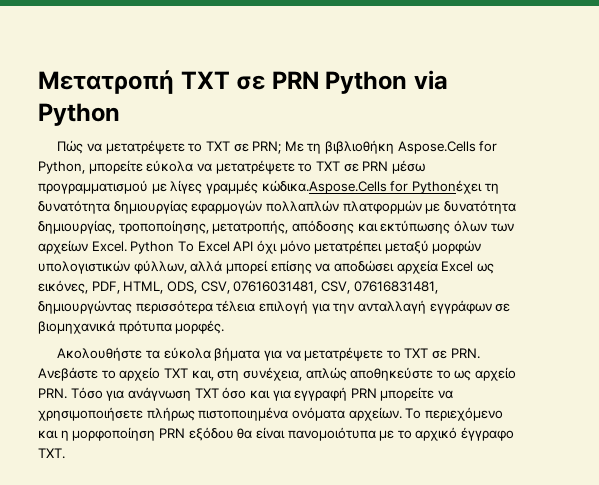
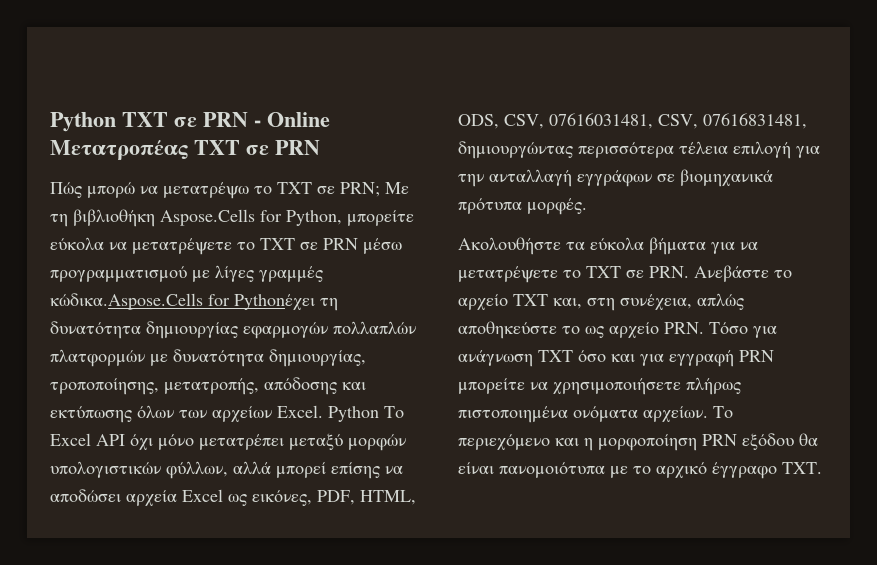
[38,70,449,94] [38,103,120,126] [57,140,185,155] Μετατροπή TXT σε PRN Python via Python // Πώς να μετατρέψετε -> [50,112,330,132] [50,140,320,160] [50,182,249,199] Python TXT σε PRN - Online Μετατροπέας TXT σε PRN // Πώς μπορώ να μετατρέψω

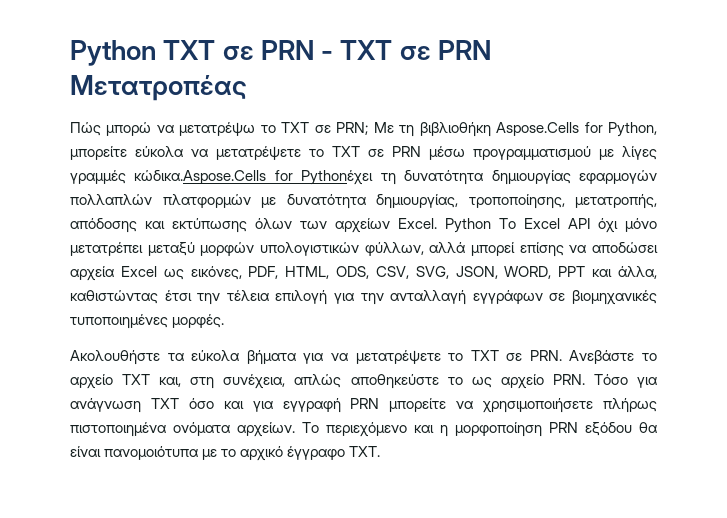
[267,112,330,127] [50,140,320,160] Online Μετατροπέας TXT σε PRN -> [340,40,492,60] [70,75,247,101] TXT σε PRN Μετατροπέας
[549,113,807,129] [458,141,674,159] 07616031481, CSV, 07616831481, δημιουργώντας περισσότερα -> [415,266,657,279] [70,290,221,305] SVG, JSON, WORD, PPT και άλλα, καθιστώντας έτσι την
[680,169,773,187] [458,198,522,214] βιομηχανικά πρότυπα -> [572,290,658,305] [70,314,168,329] βιομηχανικές τυποποιημένες

